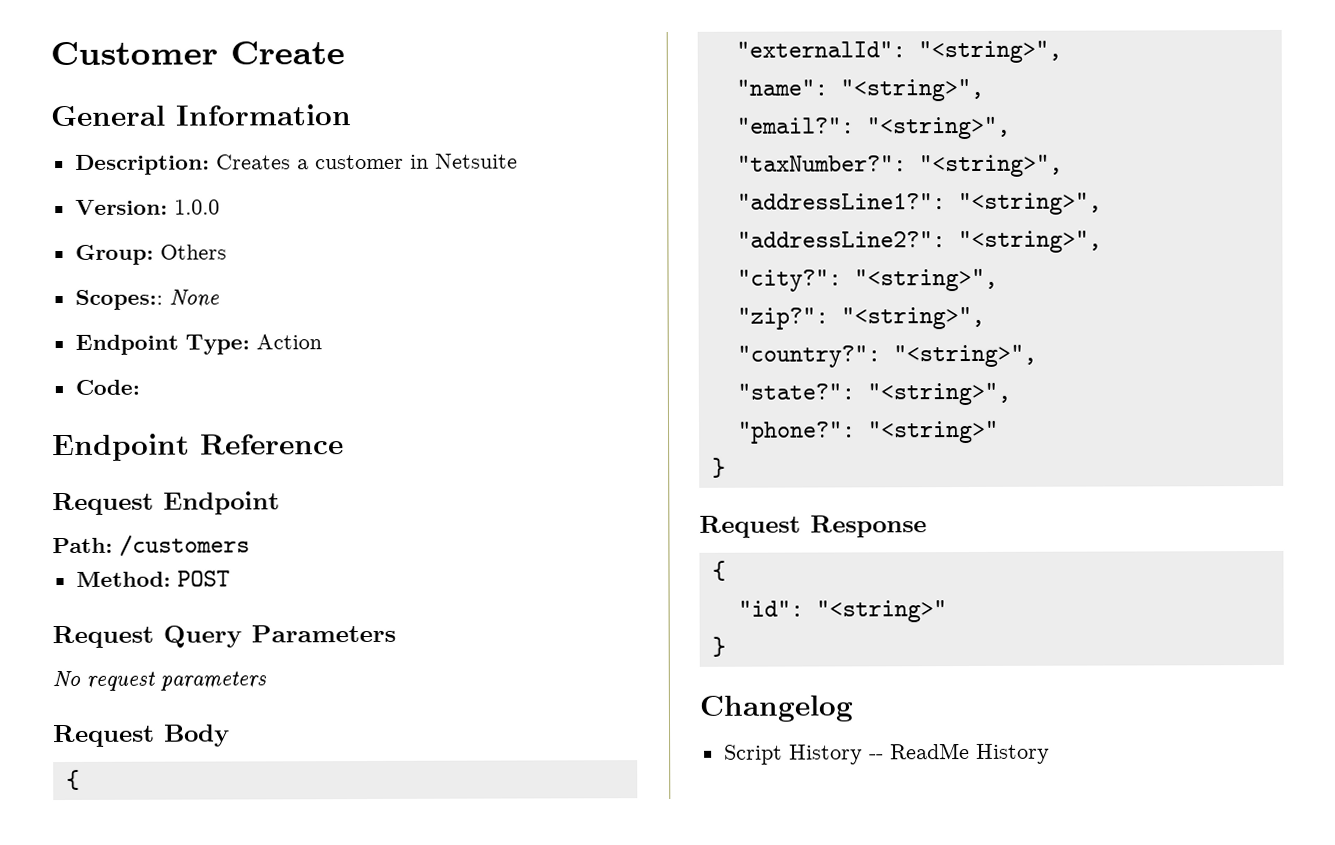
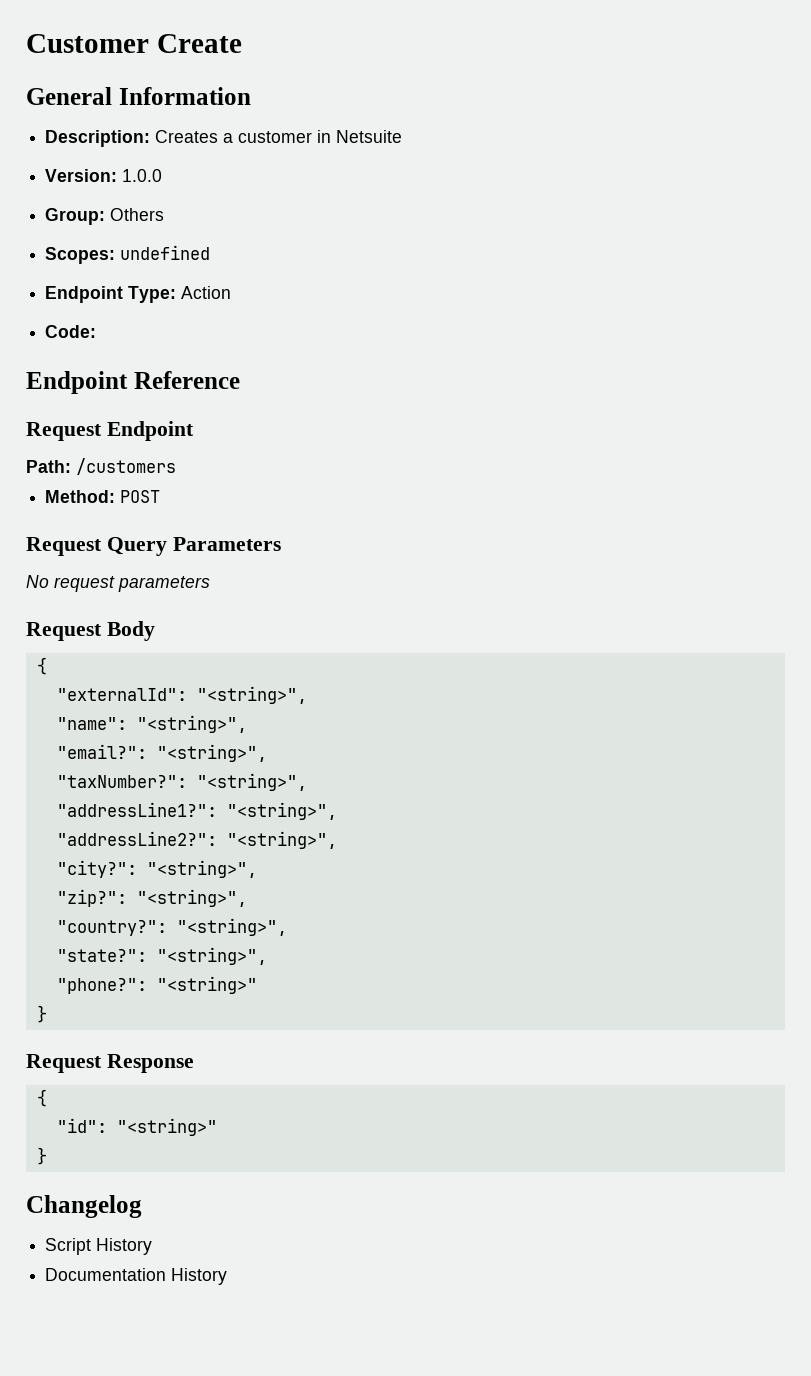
[74,289,220,310] Scopes:: None -> [45,245,211,264] Scopes: undefined
[868,743,970,760] -- ReadMe -> [45,1268,167,1281] // Documentation

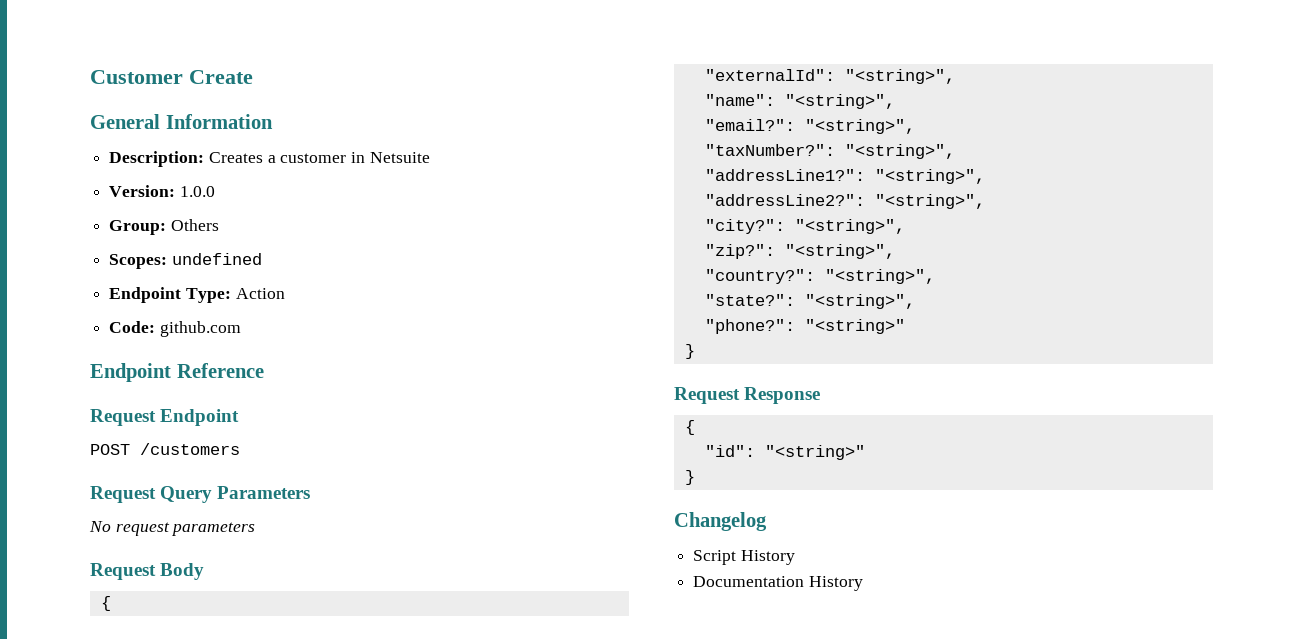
(97, 331) none -> [159,321,241,337] github.com
[26,460,71,473] Path: -> [90,444,130,455] POST
[45,490,161,503] // Method: POST -> (240, 449) none

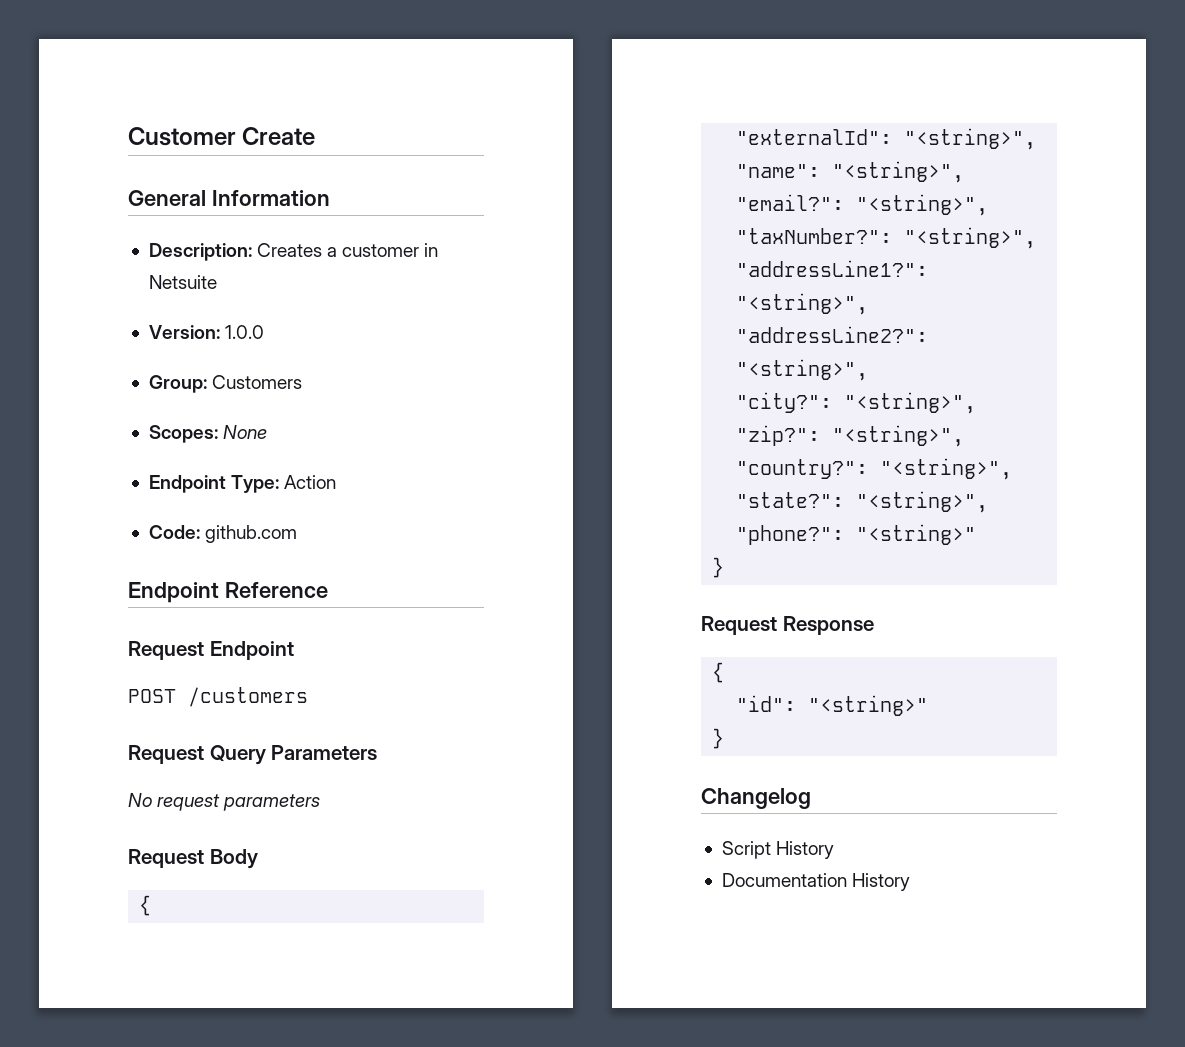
[170,219,219,231] [109,253,262,269] Others // Scopes: undefined -> [212,375,303,389] [148,425,268,443] Customers // Scopes: None

